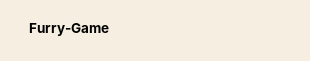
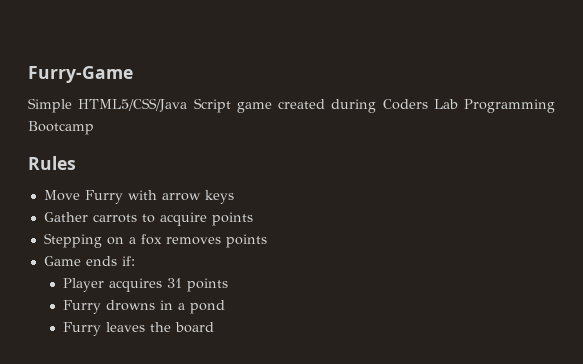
(109, 29) none -> [28,98,555,113] [28,121,94,135] [28,156,76,170] [43,190,234,204] [43,212,253,226] [43,233,267,248] [43,256,135,266] [62,278,228,292] [62,300,225,314] [62,322,214,336] // Simple HTML5/CSS/Java Script game created during Coders Lab Programming Bootcamp // Rules // Move Furry with arrow keys // Gather carrots to acquire points // Stepping on a fox removes points // Game ends if: // Player acquires 31 points // Furry drowns in a pond // Furry leaves the board

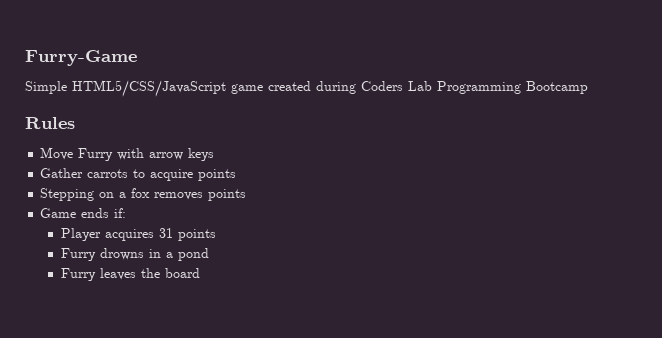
[78,98,231,113] HTML5/CSS/Java Script -> [72,80,226,97] HTML5/CSS/JavaScript

